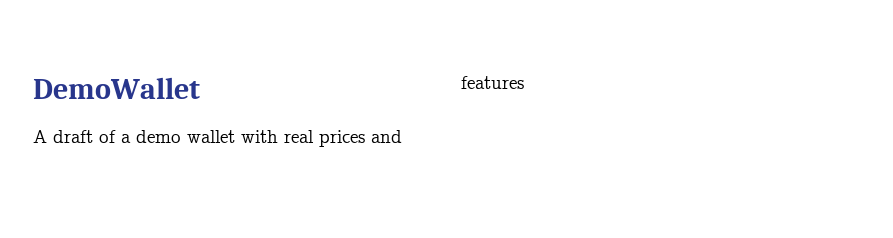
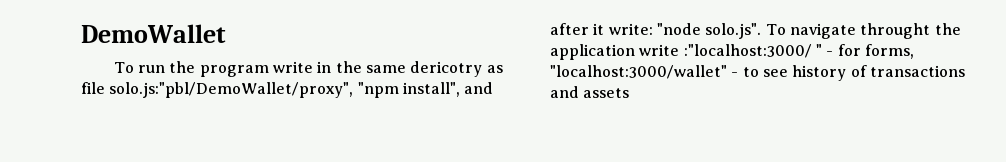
[33,130,402,147] [461,76,524,89] A draft of a demo wallet with real prices and features -> [113,61,503,77] [81,82,494,98] [550,23,961,39] [550,44,914,60] [550,65,965,81] [550,86,630,98] To run the program write in the same dericotry as file solo.js:"pbl/DemoWallet/proxy", "npm install", and after it write: "node solo.js". To navigate throught the application write :"localhost:3000/ " - for forms, "localhost:3000/wallet" - to see history of transactions and assets

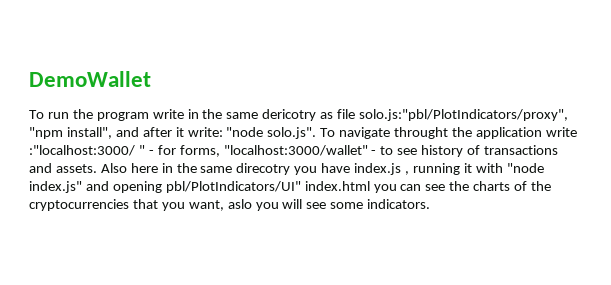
[109,82,354,98] solo.js:"pbl/DemoWallet/proxy", -> [359,109,569,121] solo.js:"pbl/PlotIndicators/proxy",
[583,88,630,98] assets -> [55,163,544,175] [29,181,552,193] [29,199,431,211] assets. Also here in the same direcotry you have index.js , running it with "node index.js" and opening pbl/PlotIndicators/UI" index.html you can see the charts of the cryptocurrencies that you want, aslo you will see some indicators.

